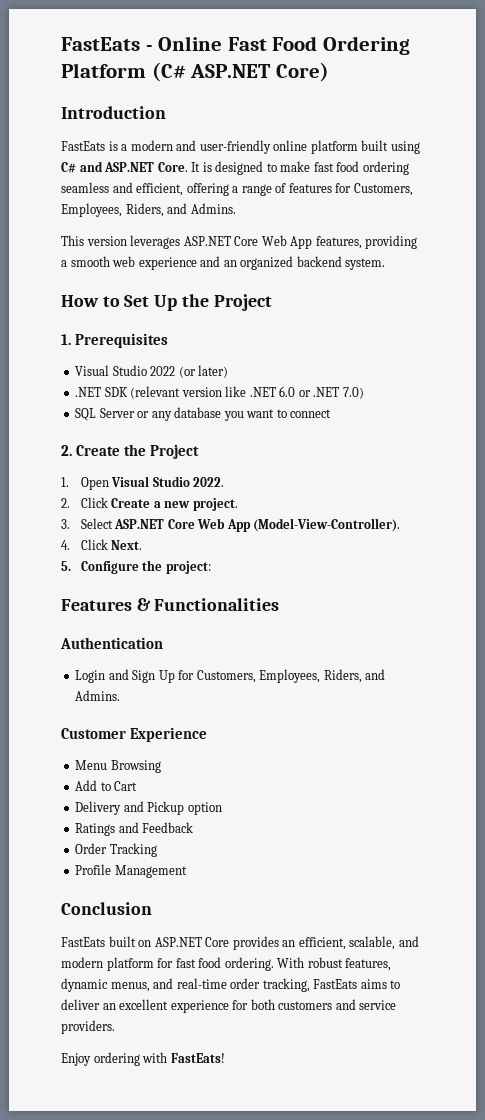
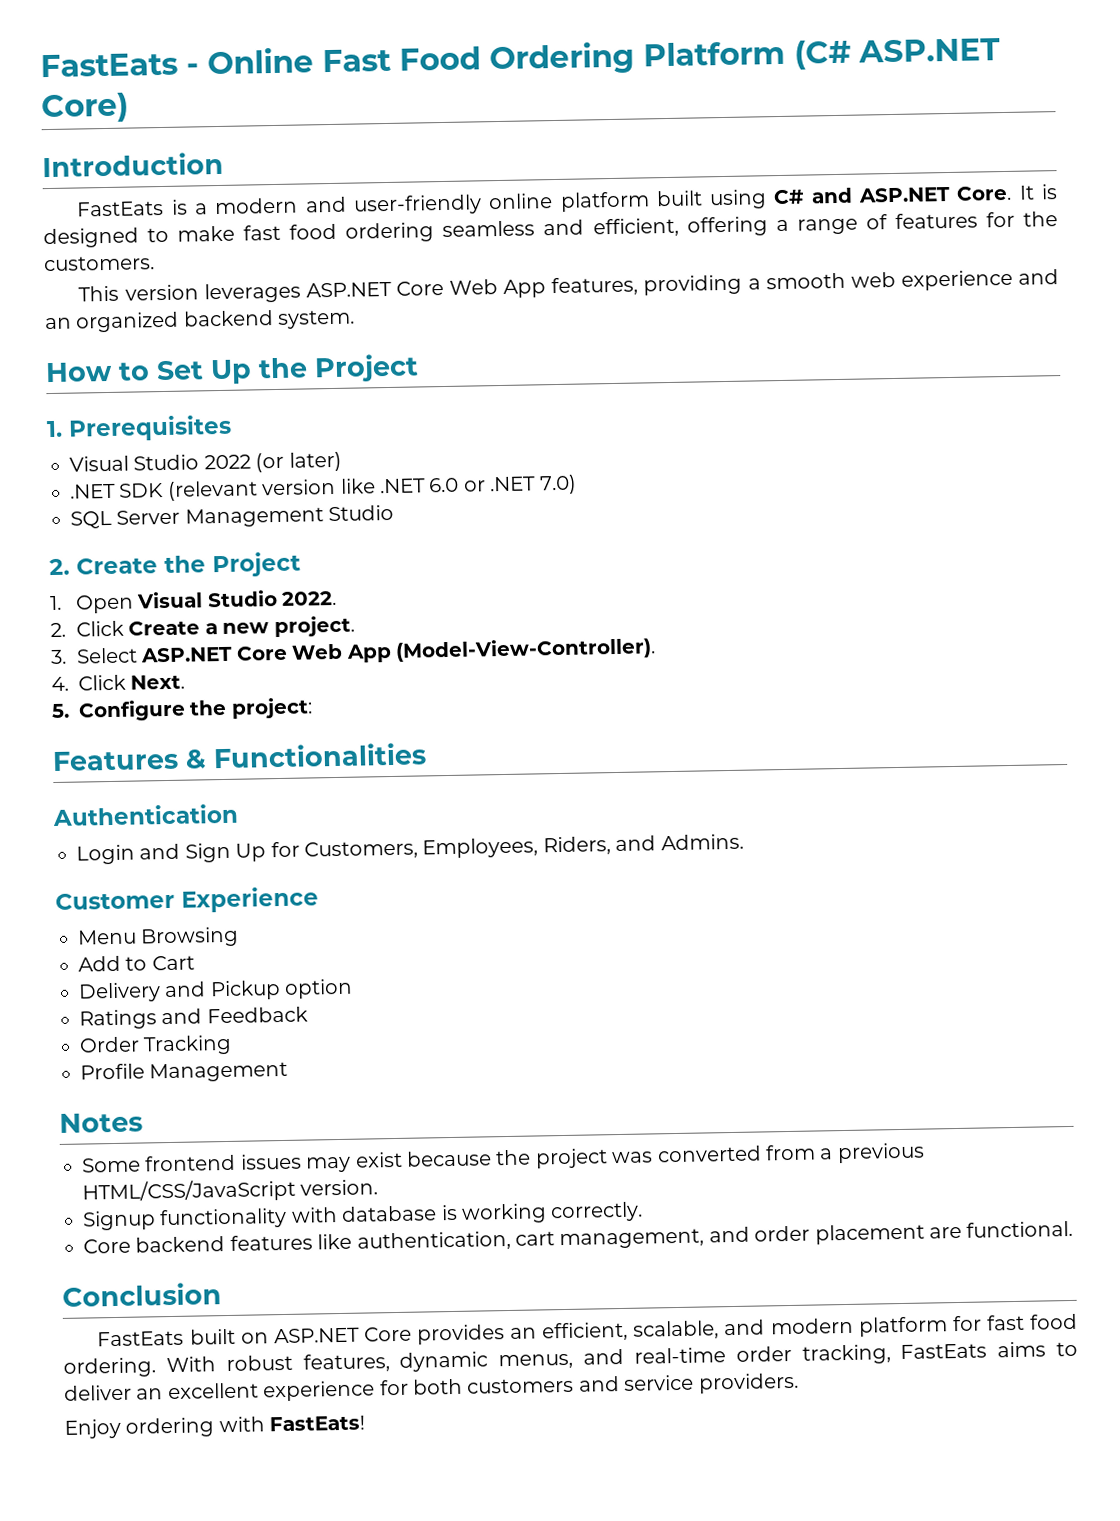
[353,183,413,196] [61,203,236,217] Customers, Employees, Riders, and Admins. -> [1023,211,1059,227] [43,255,155,272] the customers.
[137,407,332,421] or any database you want to connect -> [184,504,395,528] Management Studio
(187, 871) none -> [59,1112,143,1133] [82,1142,925,1173] [82,1178,379,1204] [82,1201,644,1231] [83,1220,1074,1254] // Notes // Some frontend issues may exist because the project was converted from a previous HTML/CSS/JavaScript version. // Signup functionality with database is working correctly. // Core backend features like authentication, cart management, and order placement are functional.

